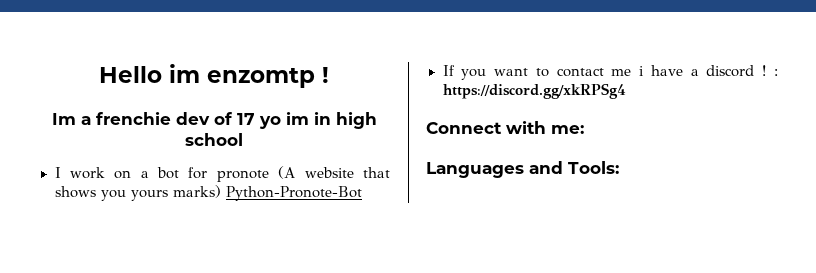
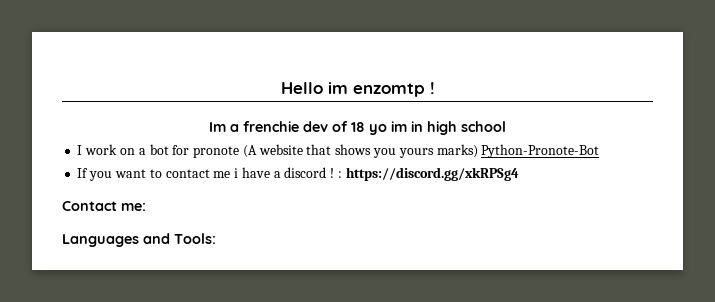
[236,113,255,125] 17 -> [351,122,365,132] 18
[426,121,546,134] Connect with -> [62,201,117,211] Contact

